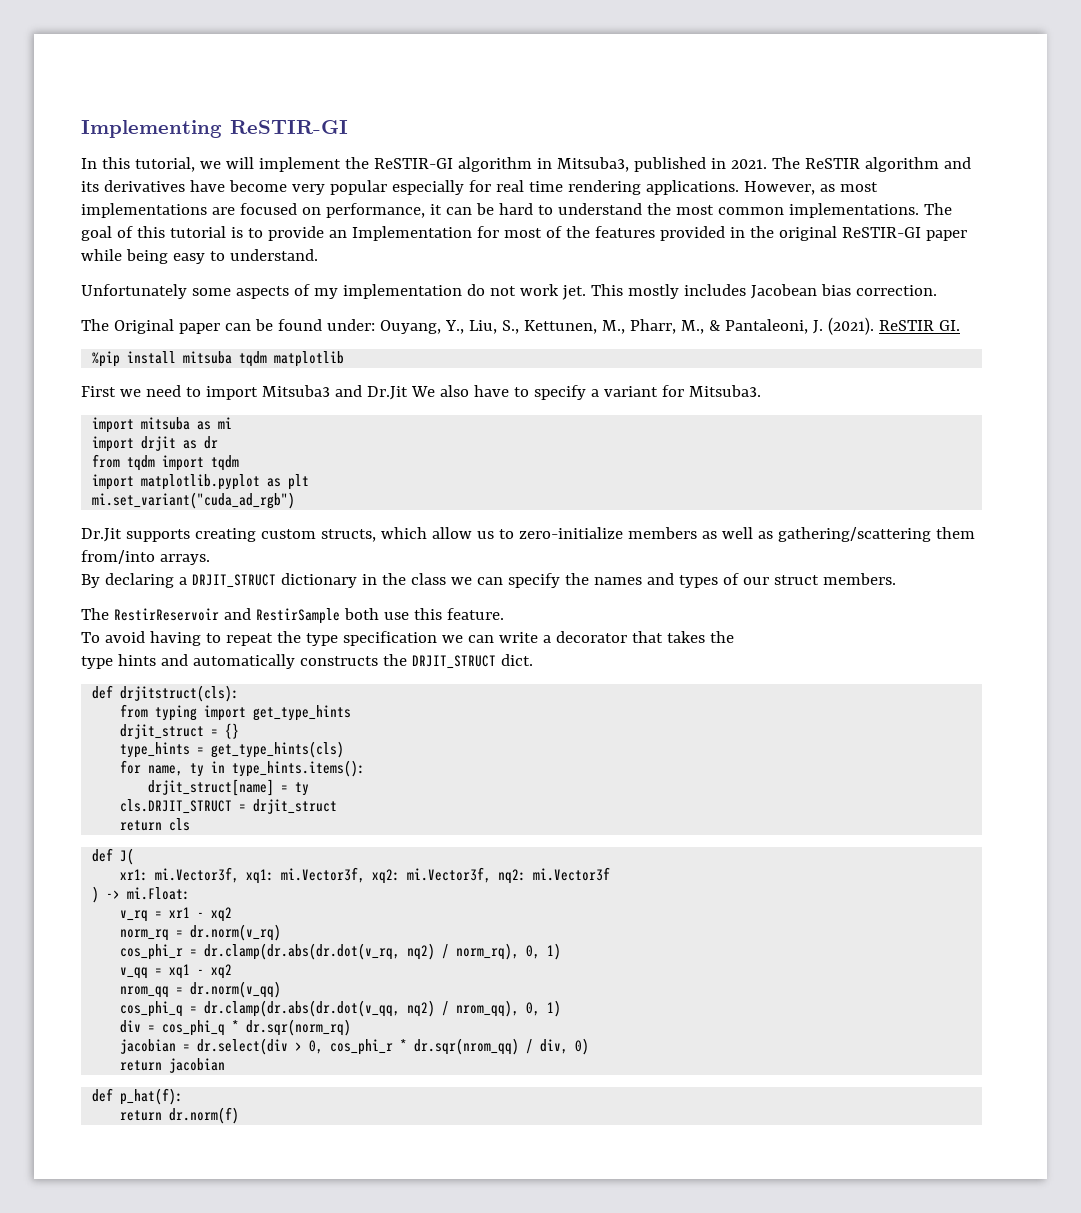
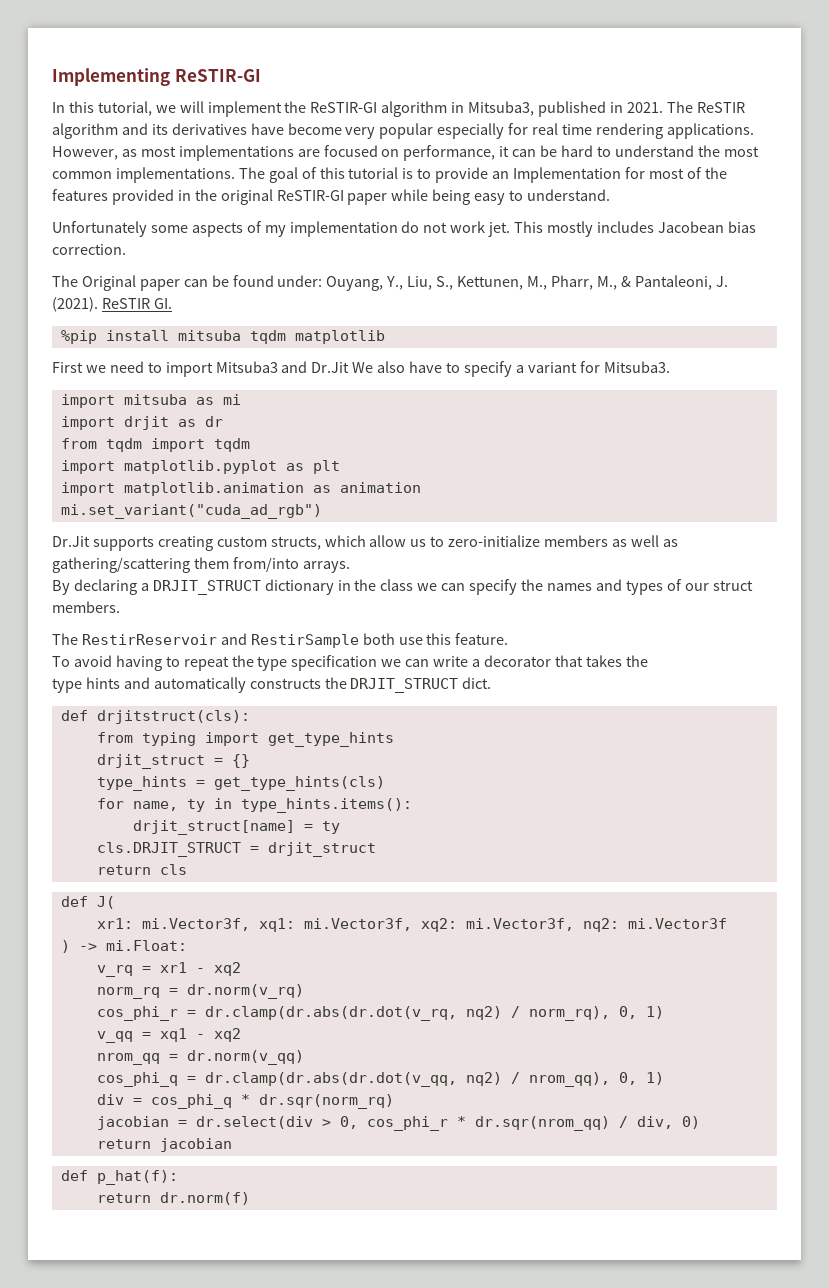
(310, 482) none -> [60,482,421,496] // import matplotlib.animation as animation

